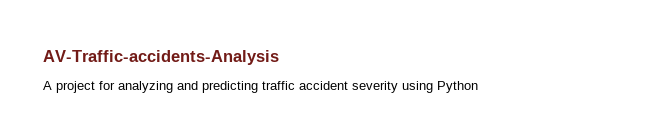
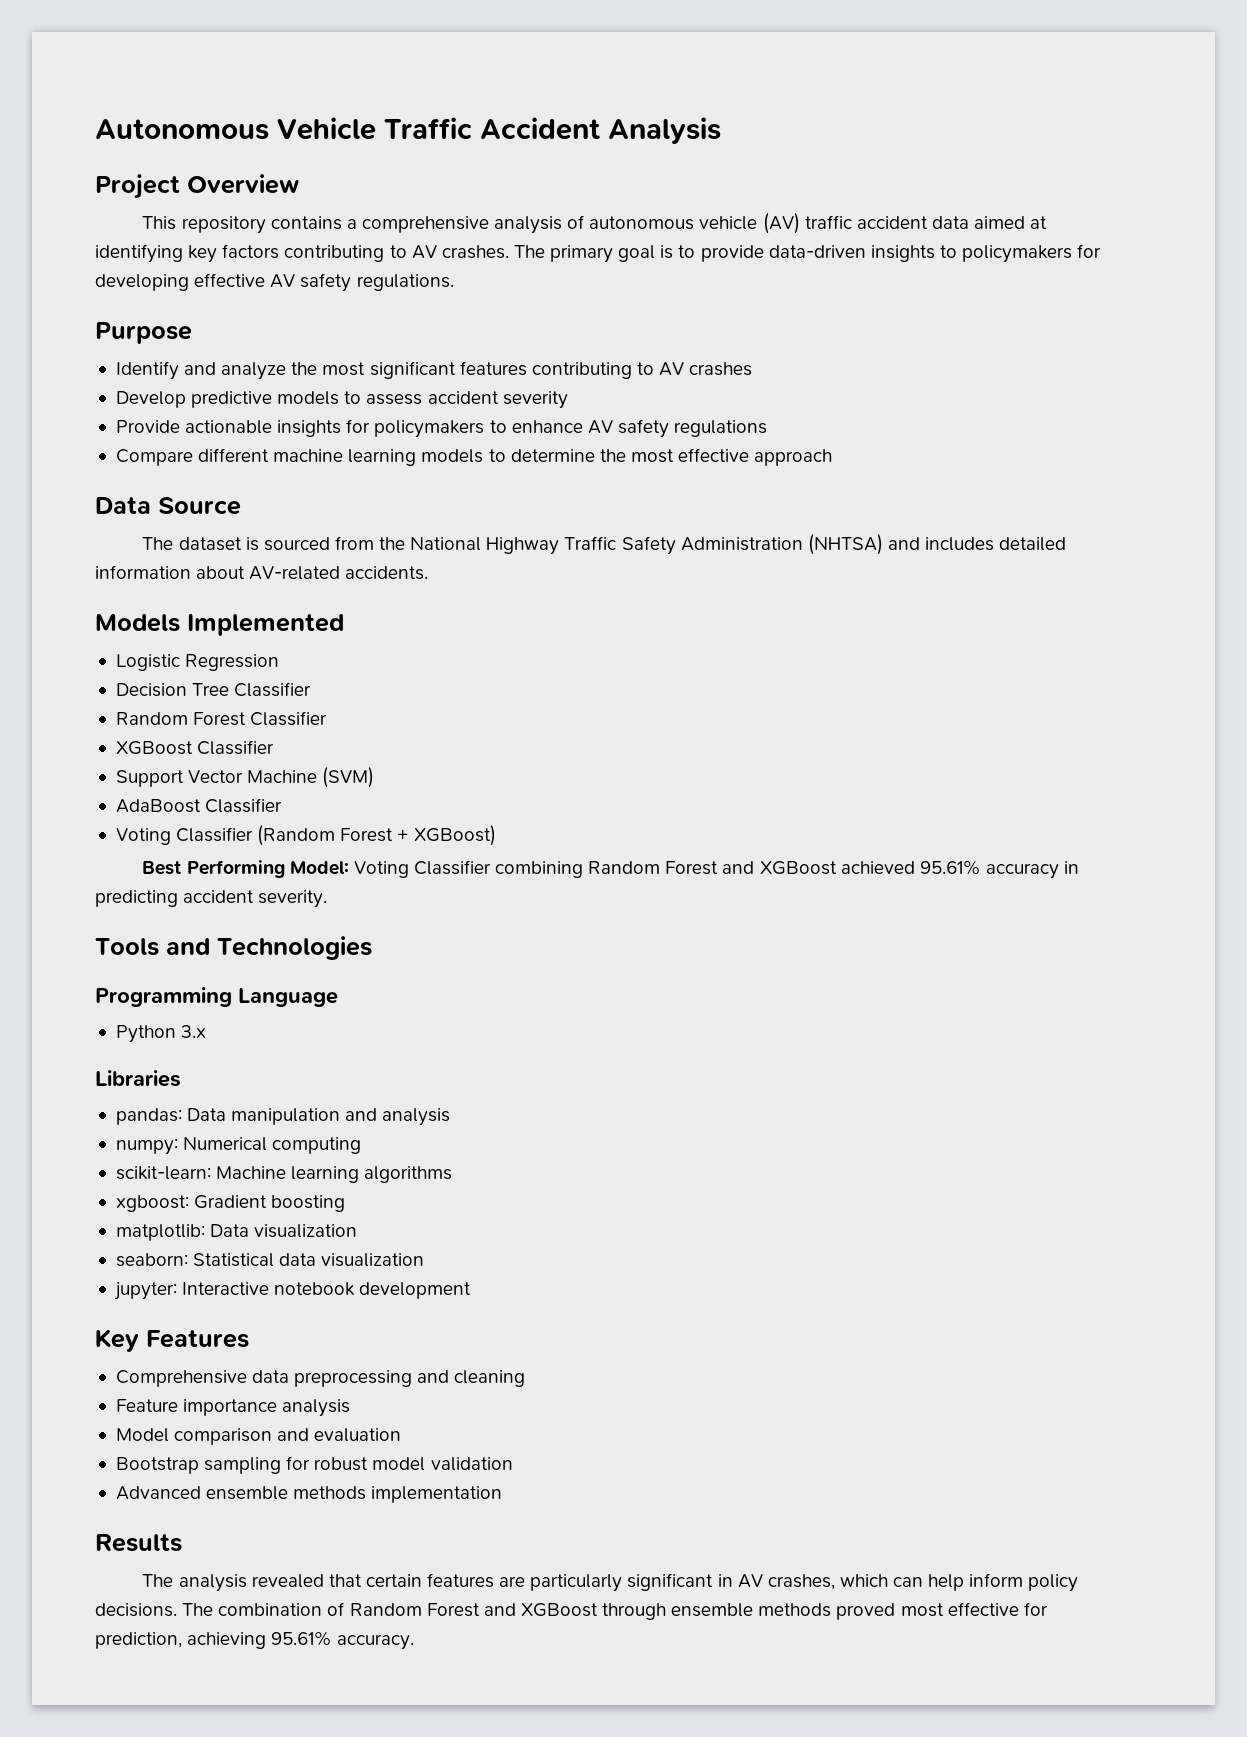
[43,50,279,65] [43,81,478,93] AV-Traffic-accidents-Analysis // A project for analyzing and predicting traffic accident severity using Python -> [95,117,721,144] [95,174,299,199] [142,213,1048,234] [95,244,1102,263] [95,273,454,292] [95,322,192,344] [115,361,753,380] [115,391,568,409] [115,419,768,438] [115,448,833,466] [95,497,241,515] [142,534,1067,555] [95,565,429,580] [95,614,344,636] [115,654,280,671] [115,682,312,697] [115,711,328,726] [115,740,275,755] [115,767,375,788] [115,798,283,813] [115,825,496,846] [142,860,1080,879] [95,890,328,908] [95,936,372,960] [95,987,338,1007] [115,1025,207,1043] [95,1070,181,1087] [115,1108,451,1126] [115,1137,362,1155] [115,1166,453,1183] [115,1195,346,1212] [115,1224,358,1241] [115,1253,425,1267] [113,1282,472,1300] [95,1329,249,1352] [115,1370,526,1387] [115,1399,351,1417] [115,1428,402,1445] [115,1456,513,1474] [115,1486,503,1503] [95,1534,182,1552] [142,1573,1079,1592] [95,1602,1048,1620] [95,1631,415,1650] Autonomous Vehicle Traffic Accident Analysis // Project Overview // This repository contains a comprehensive analysis of autonomous vehicle (AV) traffic accident data aimed at identifying key factors contributing to AV crashes. The primary goal is to provide data-driven insights to policymakers for developing effective AV safety regulations. // Purpose // Identify and analyze the most significant features contributing to AV crashes // Develop predictive models to assess accident severity // Provide actionable insights for policymakers to enhance AV safety regulations // Compare different machine learning models to determine the most effective approach // Data Source // The dataset is sourced from the National Highway Traffic Safety Administration (NHTSA) and includes detailed information about AV-related accidents. // Models Implemented // Logistic Regression // Decision Tree Classifier // Random Forest Classifier // XGBoost Classifier // Support Vector Machine (SVM) // AdaBoost Classifier // Voting Classifier (Random Forest + XGBoost) // Best Performing Model: Voting Classifier combining Random Forest and XGBoost achieved 95.61% accuracy in predicting accident severity. // Tools and Technologies // Programming Language // Python 3.x // Libraries // pandas: Data manipulation and analysis // numpy: Numerical computing // scikit-learn: Machine learning algorithms // xgboost: Gradient boosting // matplotlib: Data visualization // seaborn: Statistical data visualization // jupyter: Interactive notebook development // Key Features // Comprehensive data preprocessing and cleaning // Feature importance analysis // Model comparison and evaluation // Bootstrap sampling for robust model validation // Advanced ensemble methods implementation // Results // The analysis revealed that certain features are particularly significant in AV crashes, which can help inform policy decisions. The combination of Random Forest and XGBoost through ensemble methods proved most effective for prediction, achieving 95.61% accuracy.

